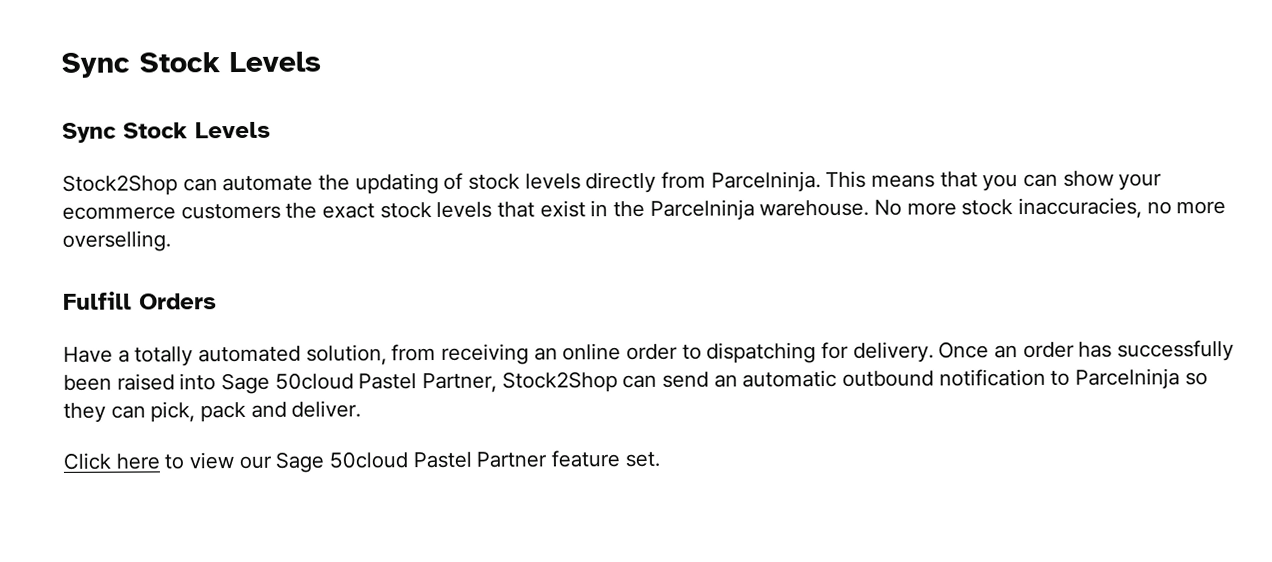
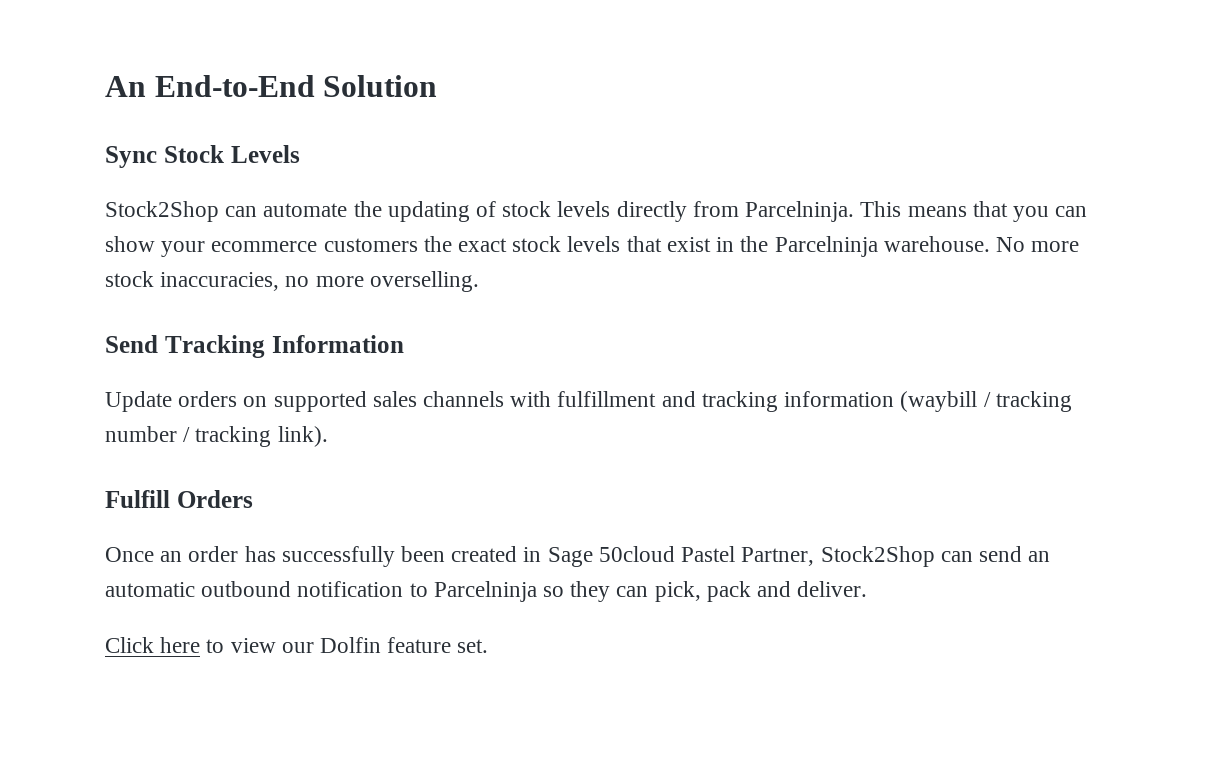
[61,51,321,78] Sync Stock Levels -> [105,75,438,97] An End-to-End Solution
[63,291,217,310] [63,341,934,367] Fulfill Orders // Have a totally automated solution, from receiving an online order to dispatching for delivery. -> [105,335,404,358] [105,391,1072,412] [105,426,328,447] [105,490,253,508] Send Tracking Information // Update orders on supported sales channels with fulfillment and tracking information (waybill / tracking number / tracking link). // Fulfill Orders //
[116,373,217,391] raised into -> [451,546,542,562] created in
[275,451,548,473] Sage 50cloud Pastel Partner -> [320,637,382,653] Dolfin

